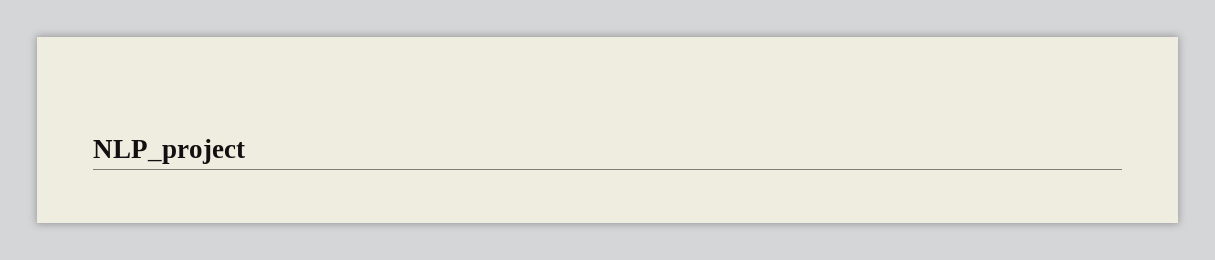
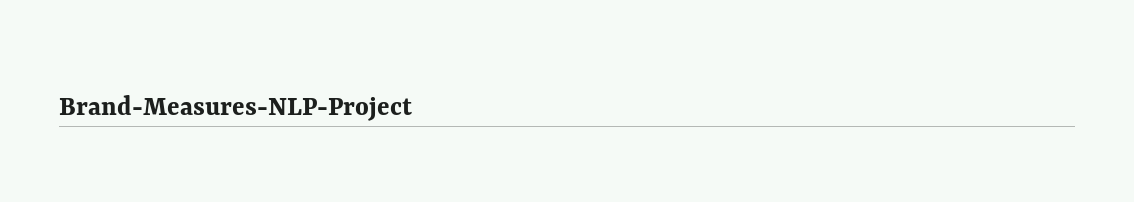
[93,139,245,164] NLP_project -> [59,95,412,121] Brand-Measures-NLP-Project

